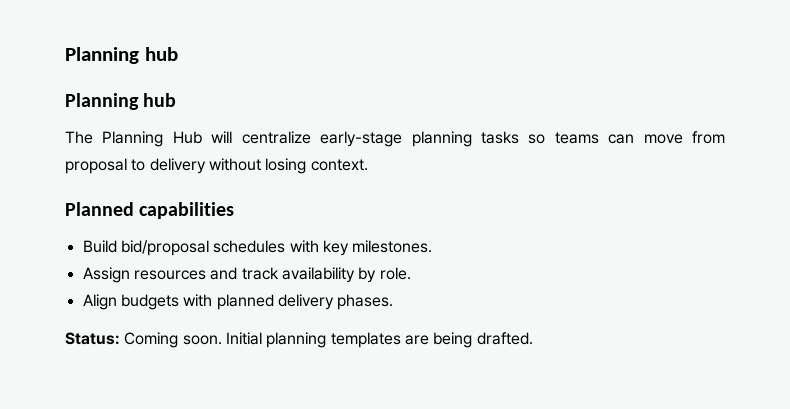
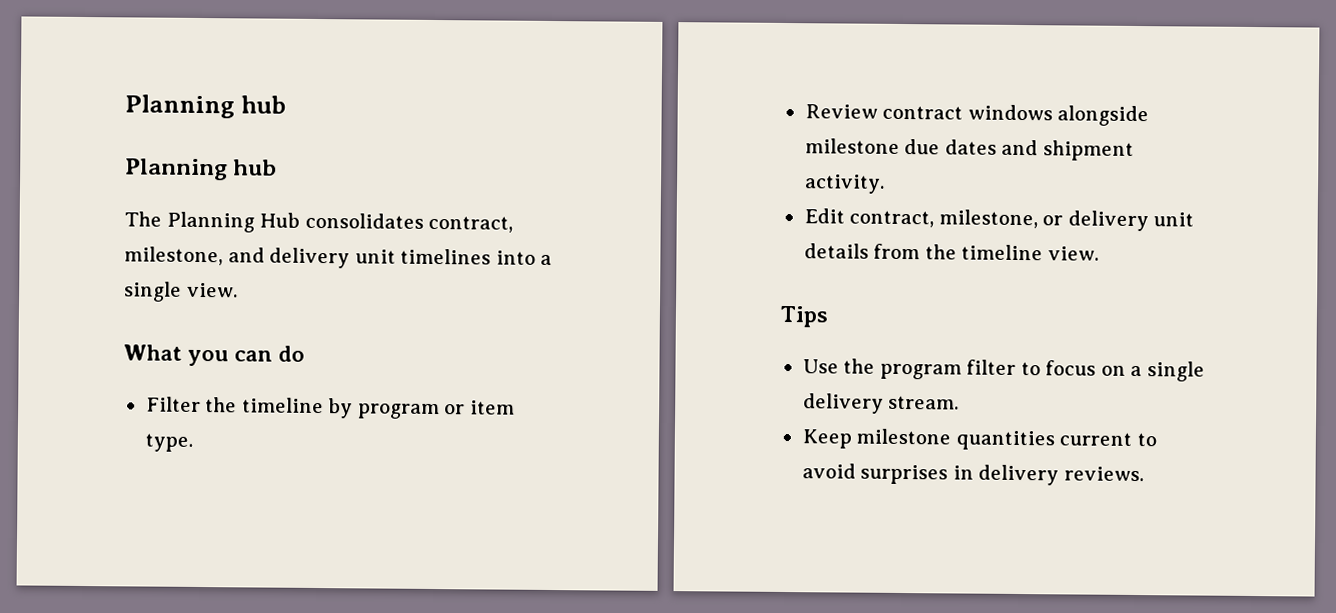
[211,131,725,147] [65,158,368,174] [65,202,235,219] [82,240,433,256] [82,267,411,283] [82,294,394,310] [65,332,533,348] will centralize early-stage planning tasks so teams can move from proposal to delivery without losing context. // Planned capabilities // Build bid/proposal schedules with key milestones. // Assign resources and track availability by role. // Align budgets with planned delivery phases. // Status: Coming soon. Initial planning templates are being drafted. -> [304,212,514,233] [124,246,553,269] [124,281,238,302] [123,344,306,367] [145,396,515,420] [144,433,193,452] [804,104,1150,127] [804,138,1134,161] [803,174,885,194] [803,208,1195,232] [803,243,1099,261] [780,305,829,328] [802,358,1205,382] [802,393,960,414] [801,428,1157,451] [801,463,1144,486] consolidates contract, milestone, and delivery unit timelines into a single view. // What you can do // Filter the timeline by program or item type. // Review contract windows alongside milestone due dates and shipment activity. // Edit contract, milestone, or delivery unit details from the timeline view. // Tips // Use the program filter to focus on a single delivery stream. // Keep milestone quantities current to avoid surprises in delivery reviews.

